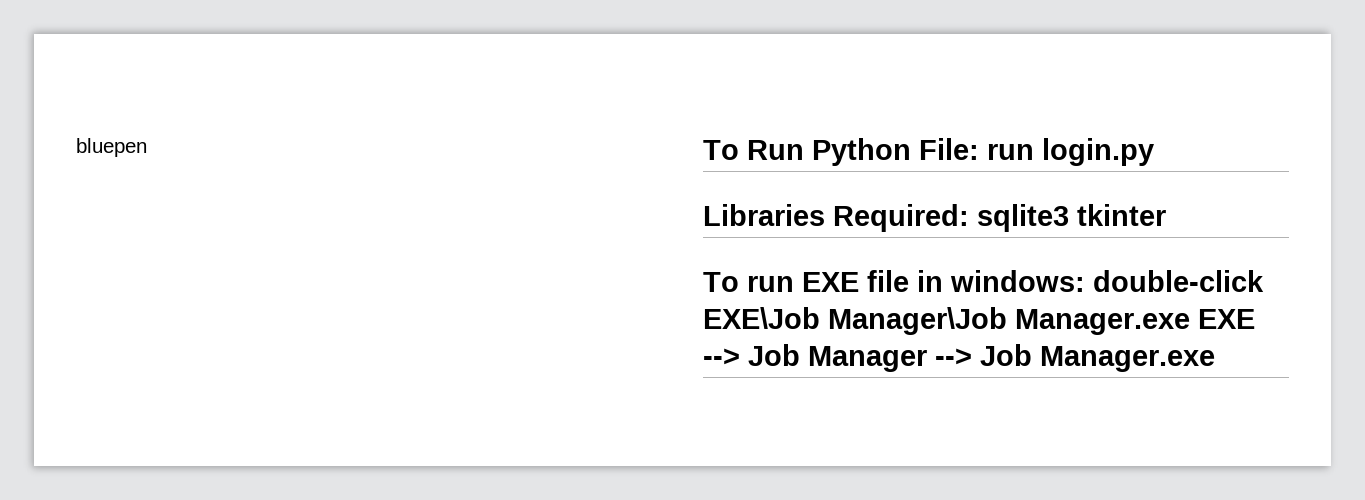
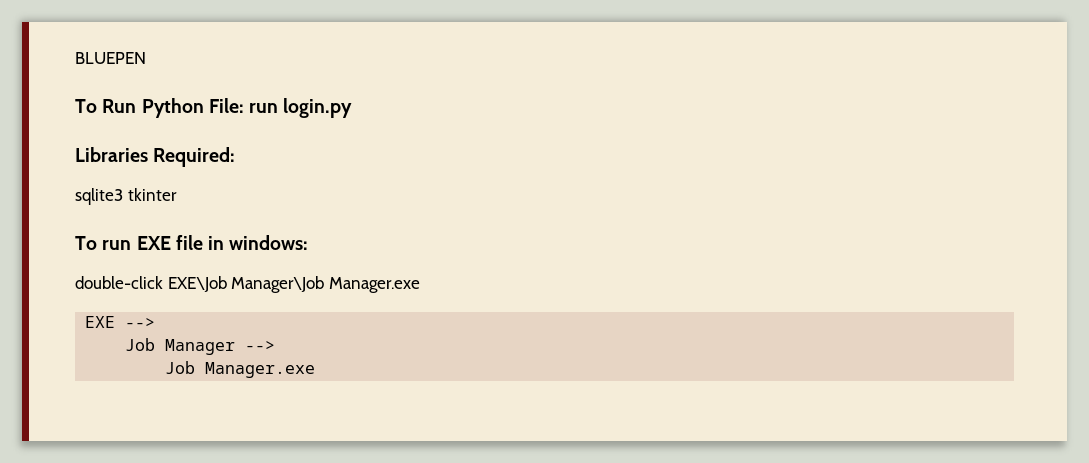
[76,138,147,157] bluepen -> [75,52,146,64] BLUEPEN
(969, 218) none -> (236, 157) //
(1085, 281) none -> (309, 242) //
(1190, 322) none -> (420, 285) //
(740, 357) none -> (156, 322) //
(972, 357) none -> (276, 345) //

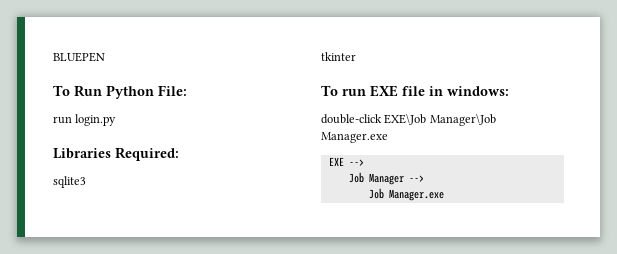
(244, 105) none -> (187, 90) //
(123, 196) none -> (86, 182) //

